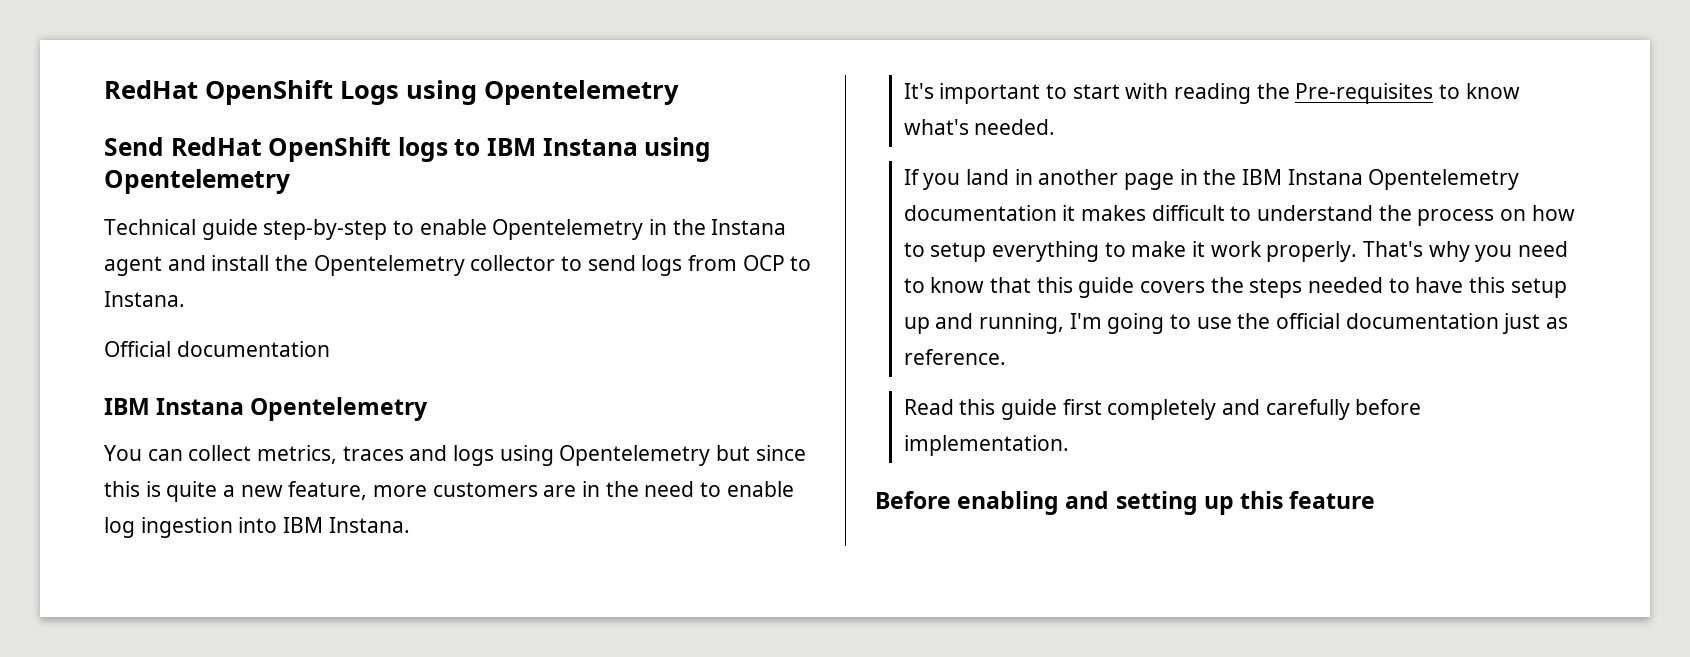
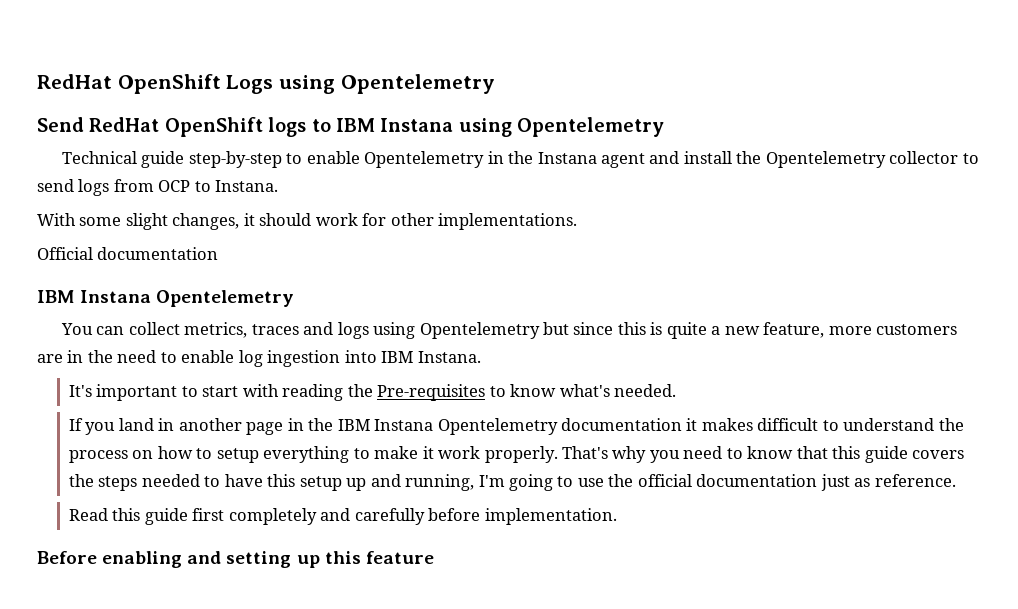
(185, 299) none -> [37,213,578,230] // With some slight changes, it should work for other implementations.

